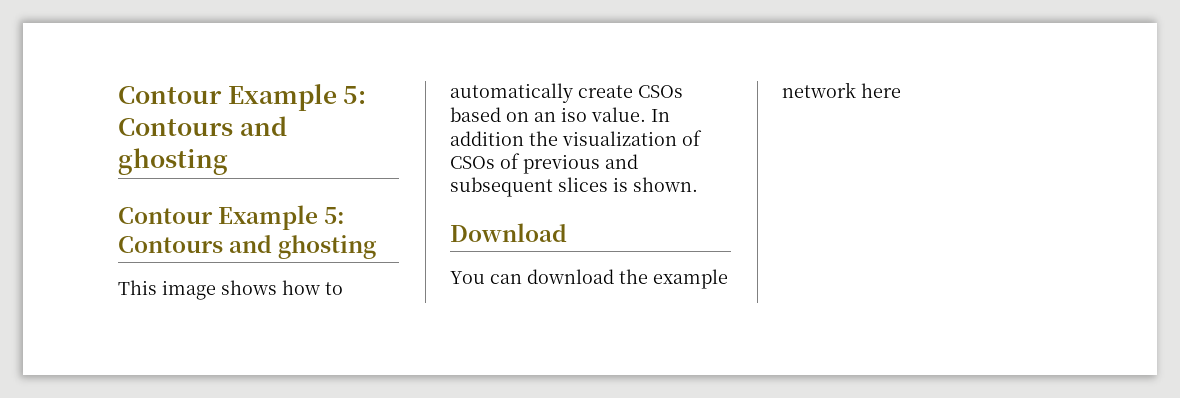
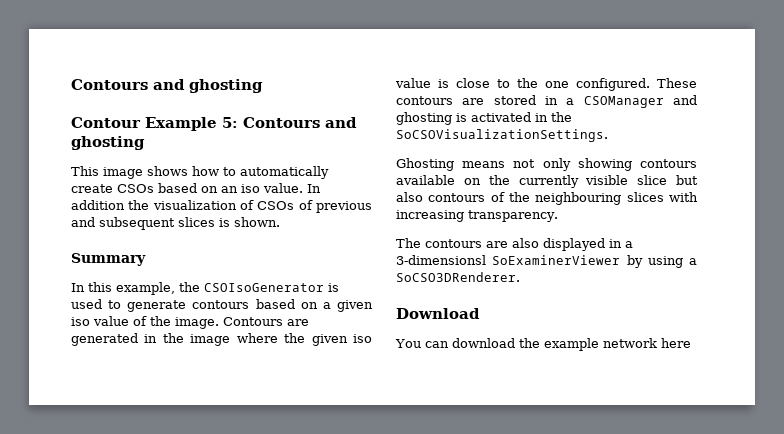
[118,84,367,111] Contour Example 5: -> (71, 84) none
(698, 184) none -> [71,253,146,266] [71,282,339,295] [71,299,373,312] [71,316,309,329] [71,333,372,346] [395,78,697,91] [396,95,697,108] [396,112,572,125] [396,129,608,142] [396,158,697,171] [396,175,698,188] [396,192,698,205] [396,210,558,222] [396,238,633,251] [396,255,697,268] [396,272,520,282] // Summary // In this example, the CSOIsoGenerator is used to generate contours based on a given iso value of the image. Contours are generated in the image where the given iso value is close to the one configured. These contours are stored in a CSOManager and ghosting is activated in the SoCSOVisualizationSettings. // Ghosting means not only showing contours available on the currently visible slice but also contours of the neighbouring slices with increasing transparency. // The contours are also displayed in a 3-dimensionsl SoExaminerViewer by using a SoCSO3DRenderer.

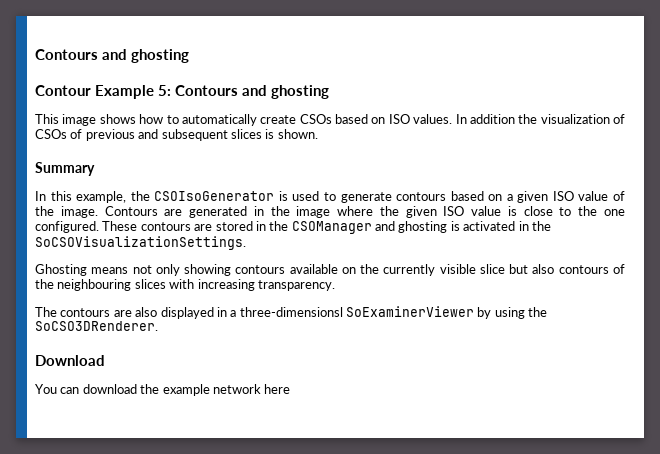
[221,183,303,193] an iso value. -> [388,114,453,124] ISO values.
[71,317,90,326] iso -> [552,191,574,201] ISO
[353,334,372,343] iso -> [443,206,465,216] ISO
[566,98,575,105] a -> [269,221,289,231] the
[396,255,486,265] 3-dimensionsl -> [239,307,343,317] three-dimensionsl
[689,258,697,265] a -> [528,307,548,317] the

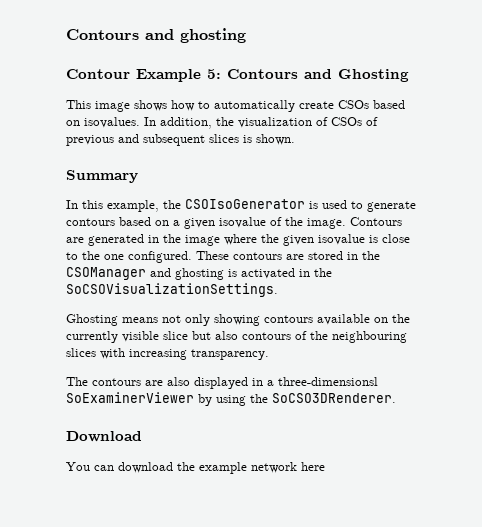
[271,85,329,99] ghosting -> [338,69,409,82] Ghosting
[388,114,515,124] ISO values. In addition -> [84,117,212,129] isovalues. In addition,
[552,191,609,201] ISO value -> [219,217,266,228] isovalue
[443,206,502,216] ISO value -> [318,234,365,245] isovalue

